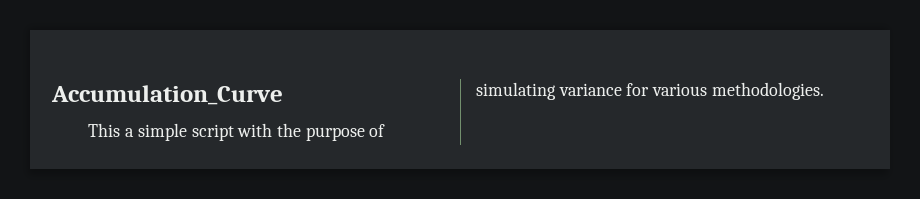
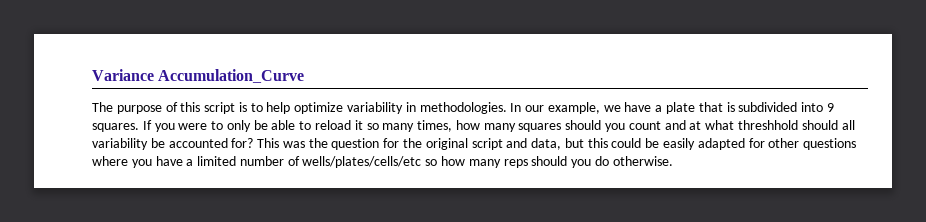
(51, 95) none -> [92,69,154,81] Variance
[88,123,386,141] [476,82,824,100] This a simple script with the purpose of simulating variance for various methodologies. -> [92,102,834,114] [92,120,855,132] [92,138,857,150] [92,156,673,168] The purpose of this script is to help optimize variability in methodologies. In our example, we have a plate that is subdivided into 9 squares. If you were to only be able to reload it so many times, how many squares should you count and at what threshhold should all variability be accounted for? This was the question for the original script and data, but this could be easily adapted for other questions where you have a limited number of wells/plates/cells/etc so how many reps should you do otherwise.

